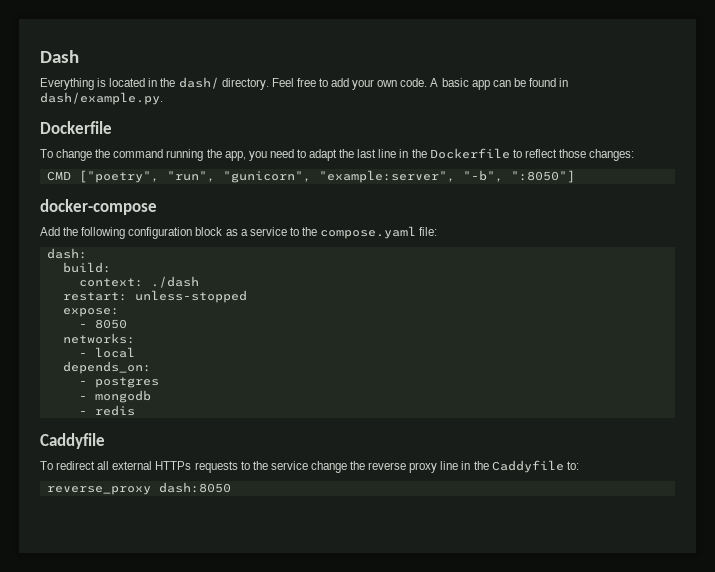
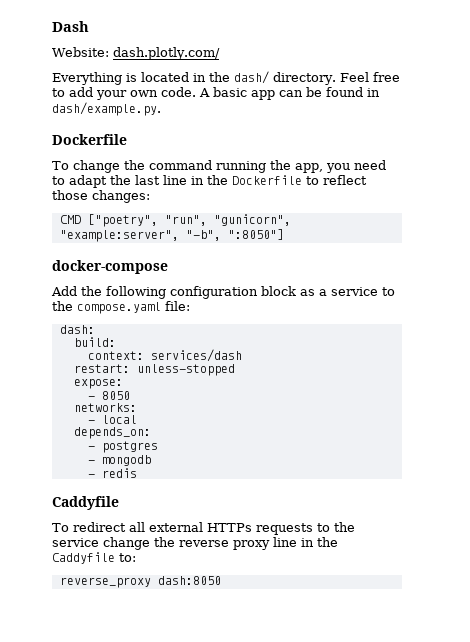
(79, 56) none -> [52,47,220,60] // Website: dash.plotly.com/
[150,276,199,288] ./dash -> [150,349,242,362] services/dash

